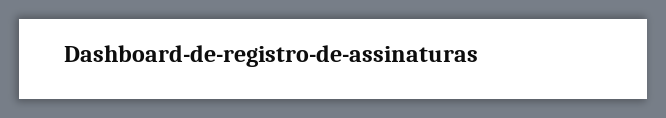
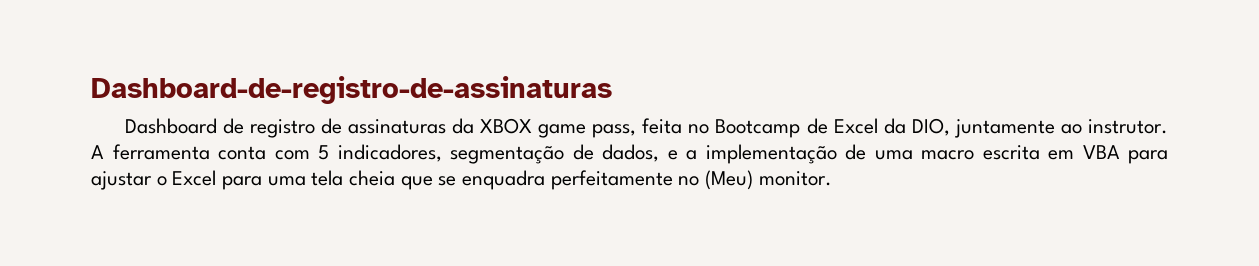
(478, 56) none -> [124,118,1169,138] [91,144,1168,164] [91,170,832,190] // Dashboard de registro de assinaturas da XBOX game pass, feita no Bootcamp de Excel da DIO, juntamente ao instrutor. A ferramenta conta com 5 indicadores, segmentação de dados, e a implementação de uma macro escrita em VBA para ajustar o Excel para uma tela cheia que se enquadra perfeitamente no (Meu) monitor.

